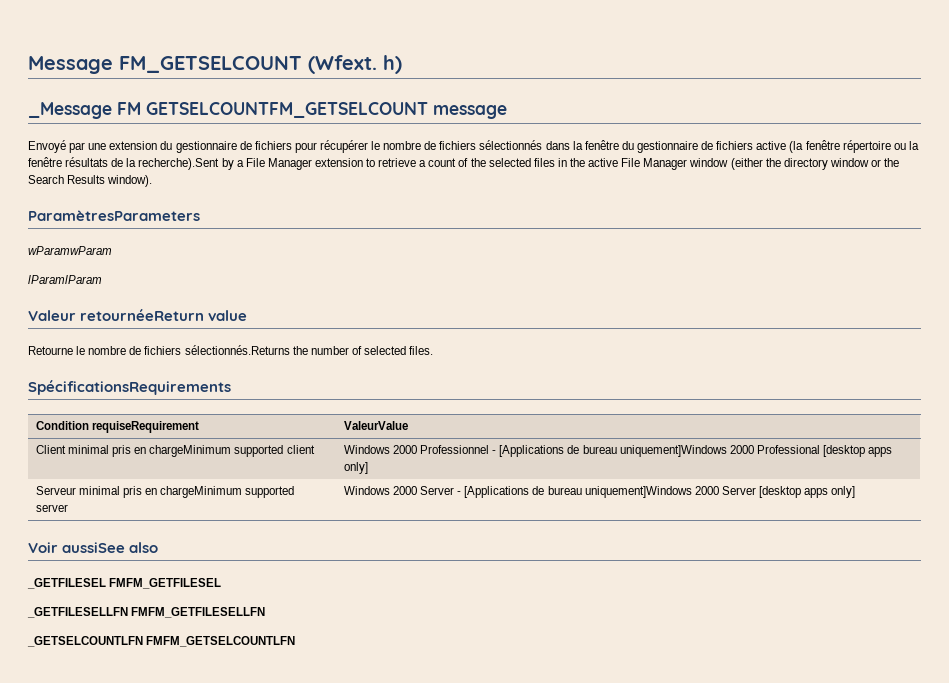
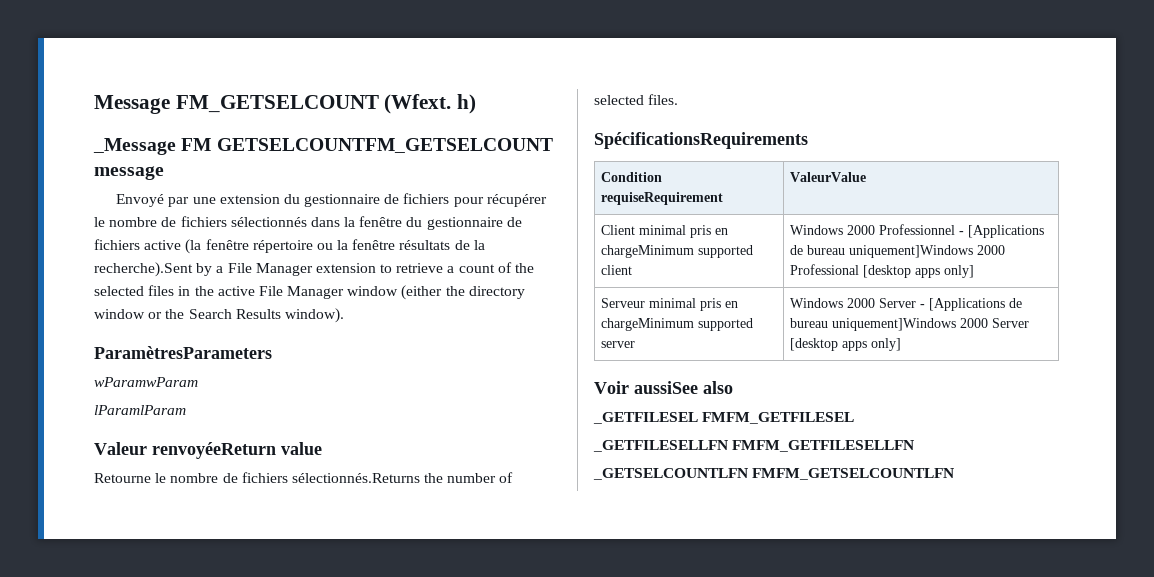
[80,309,205,321] retournéeReturn -> [152,442,276,459] renvoyéeReturn

